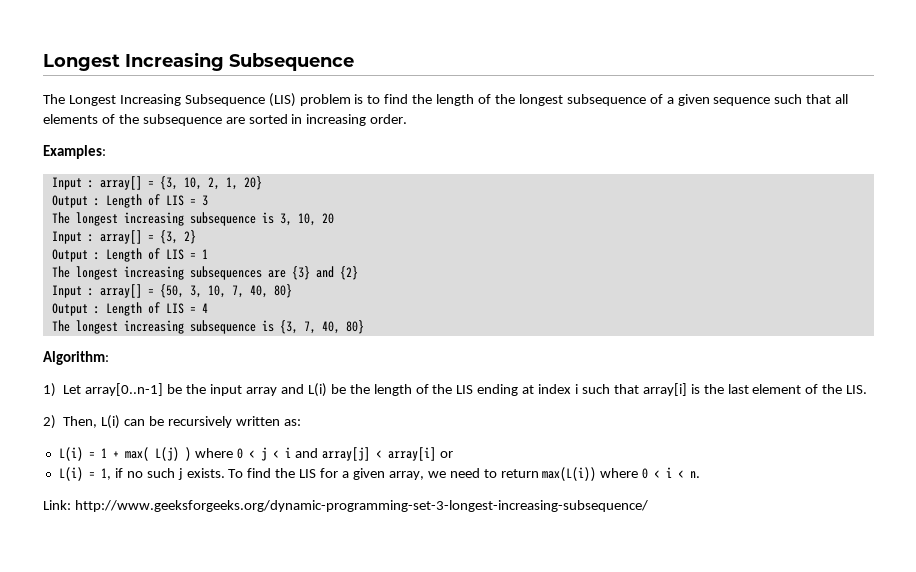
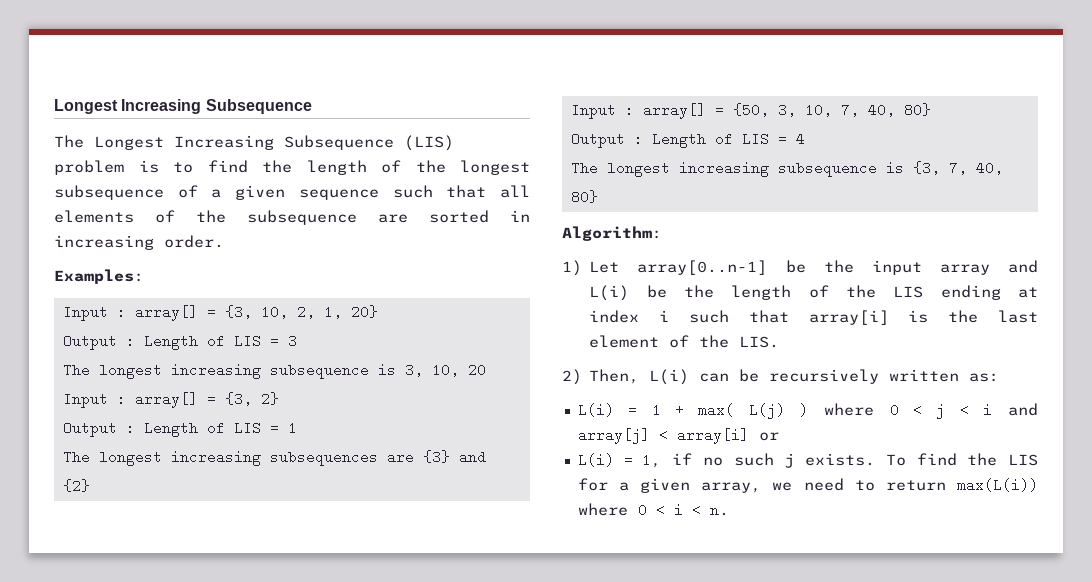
[43,500,648,512] // Link: http://www.geeksforgeeks.org/dynamic-programming-set-3-longest-increasing-subsequence/ -> (729, 512) none

